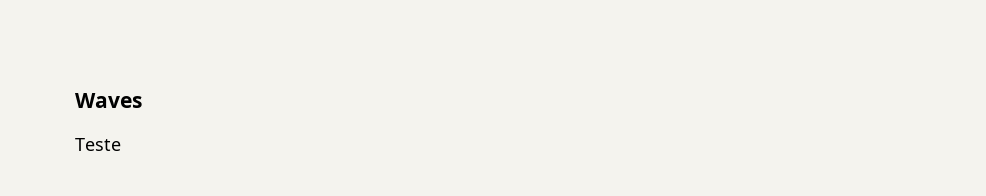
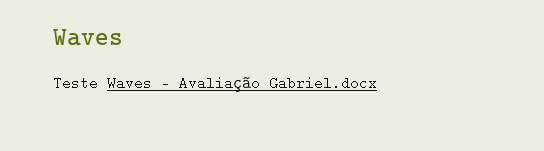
(121, 144) none -> [107,76,377,92] Waves - Avaliação Gabriel.docx

